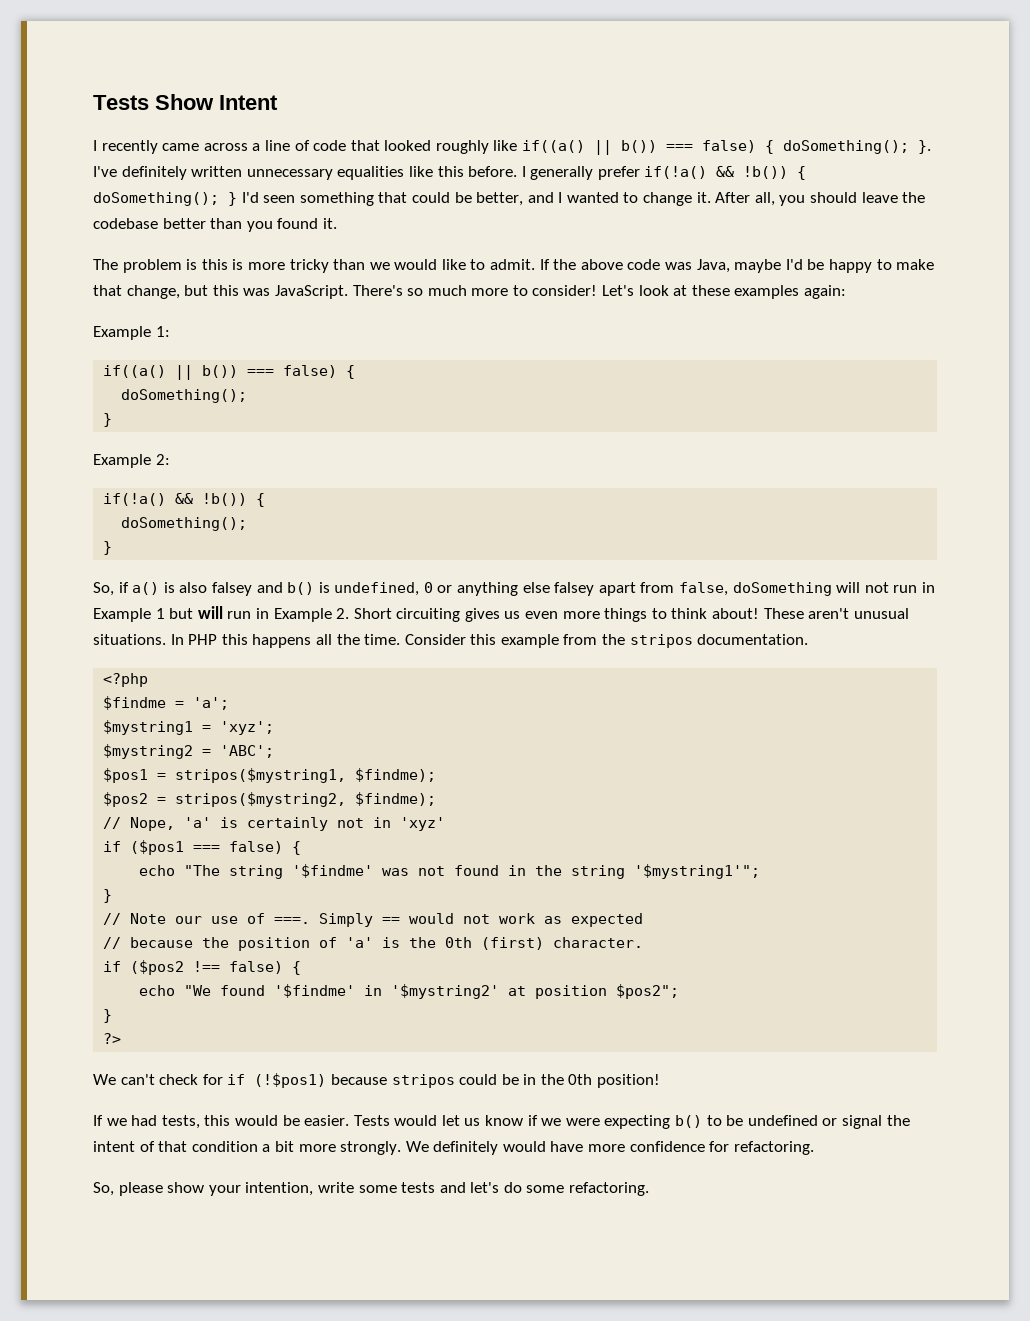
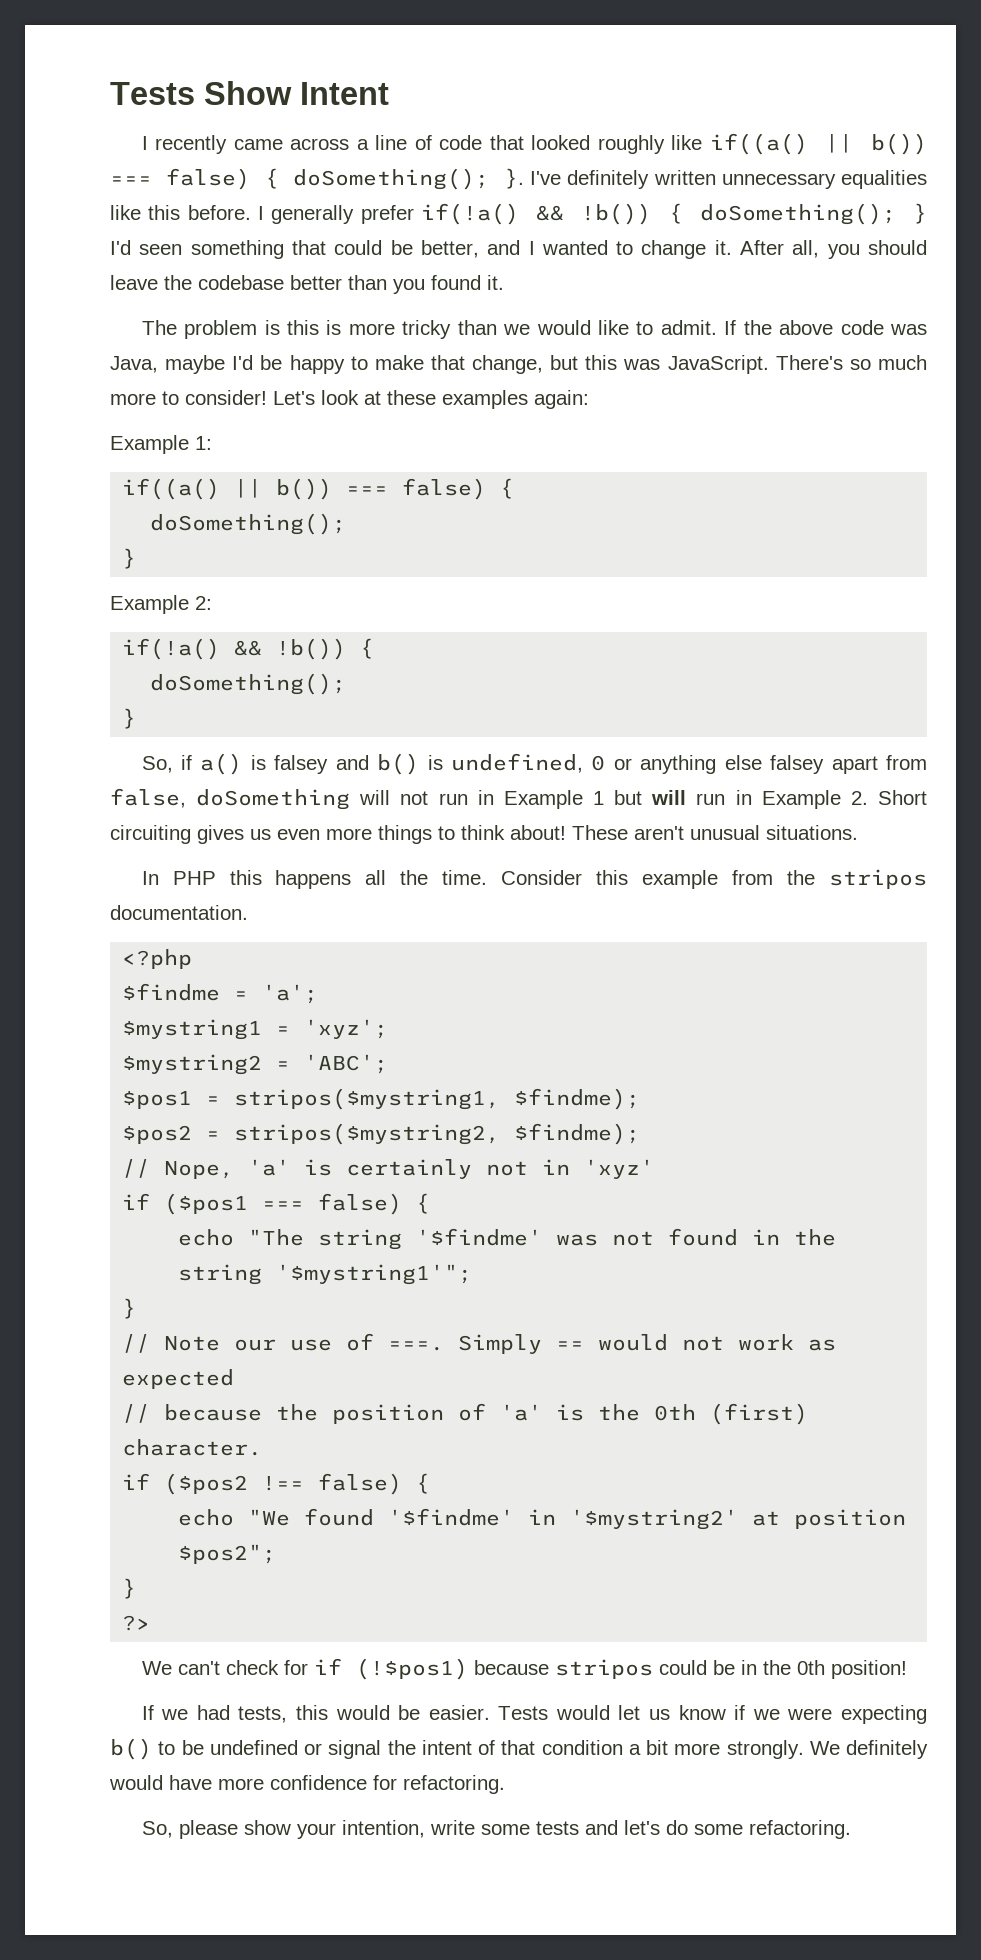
[179,582,208,593] also -> (266, 762) none
(166, 639) none -> (858, 832) //

